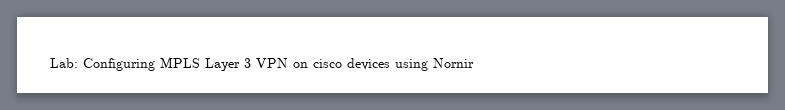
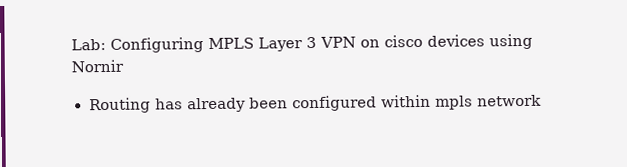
(474, 63) none -> [88,94,542,114] // Routing has already been configured within mpls network

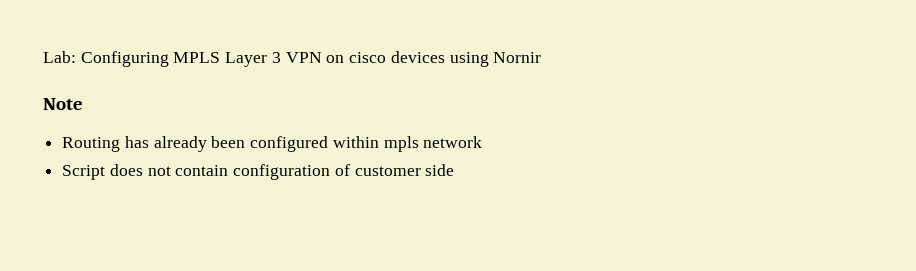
(124, 66) none -> [43,98,83,110] // Note
(542, 100) none -> [62,164,455,180] // Script does not contain configuration of customer side

